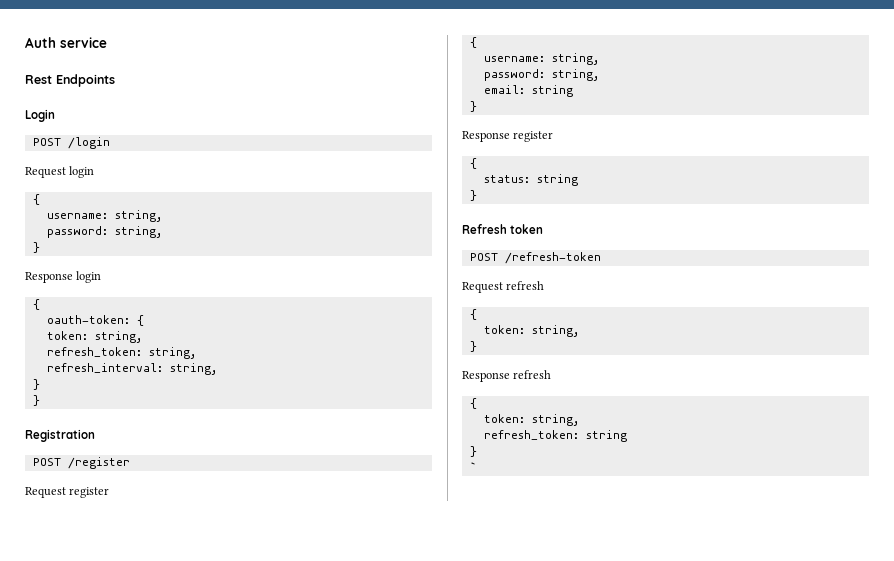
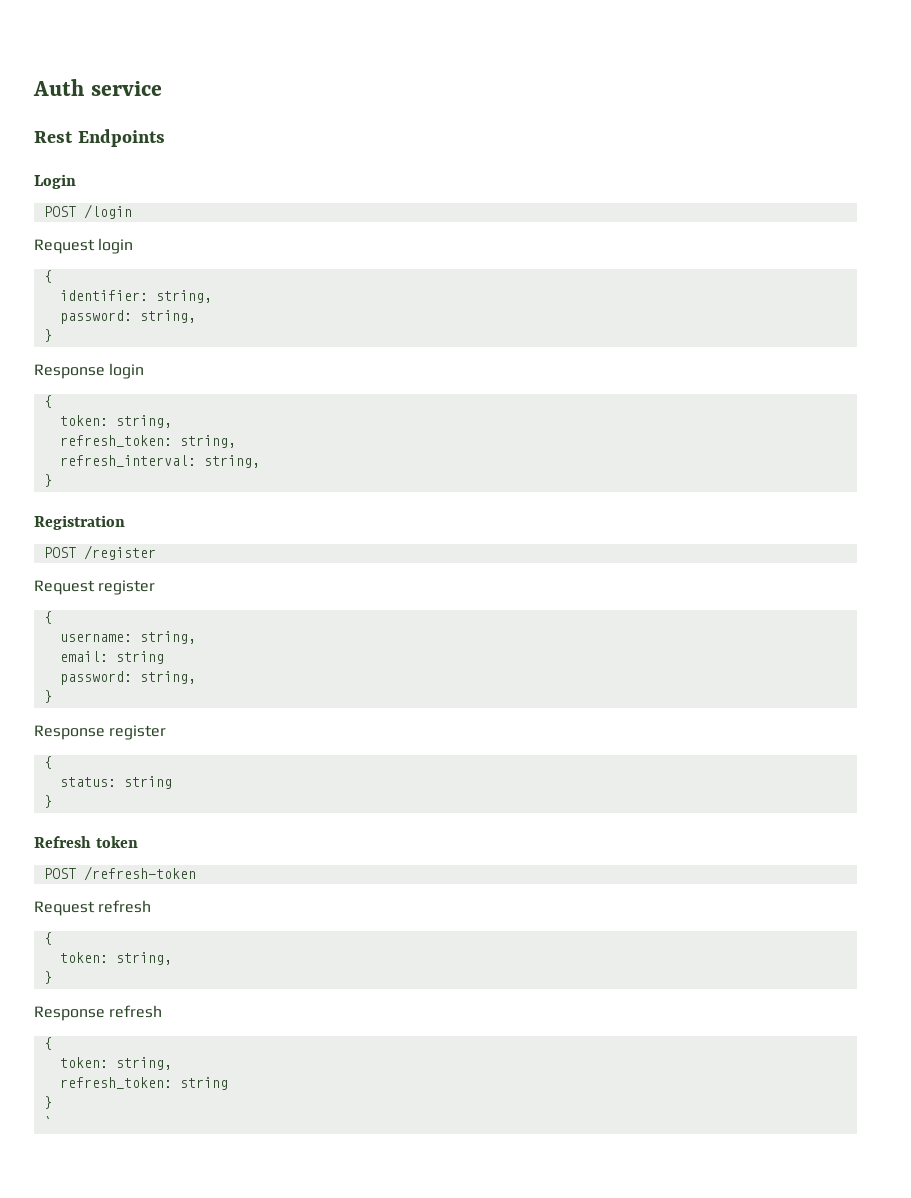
[46,213,108,219] username: -> [59,290,148,301] identifier:
[46,315,144,326] // oauth-token: { -> (52, 401) none
[32,395,40,406] // } -> (52, 480) none
[483,69,599,81] [483,85,573,97] // password: string, // email: string -> [59,651,164,664] [59,671,196,685] // email: string // password: string,

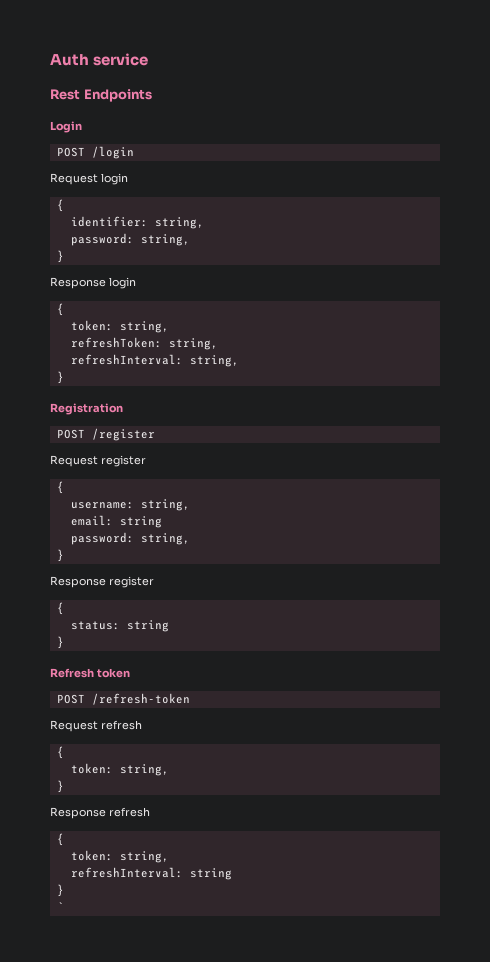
[59,435,236,448] [59,455,196,467] refresh_token: string, // refresh_interval: -> [70,337,218,350] [70,354,183,365] refreshToken: string, // refreshInterval:
[59,1077,172,1089] refresh_token: -> [70,867,183,878] refreshInterval:

